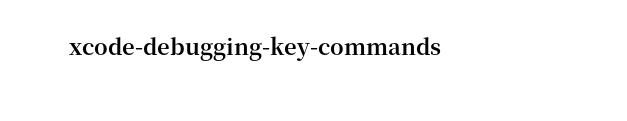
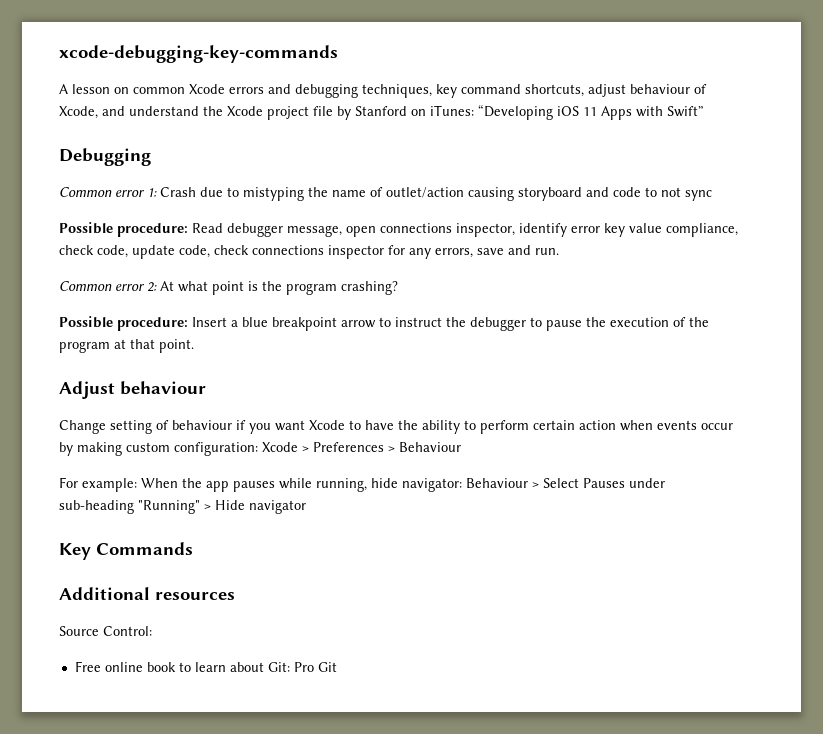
(441, 48) none -> [59,84,707,98] [59,104,704,120] [59,148,151,166] [59,187,712,201] [59,222,738,237] [59,245,559,259] [59,281,398,295] [59,316,709,331] [59,339,194,353] [59,381,206,399] [59,420,733,434] [59,442,461,456] [59,477,665,492] [59,500,306,514] [59,542,193,560] [59,587,235,600] [59,626,152,636] [74,661,337,672] // A lesson on common Xcode errors and debugging techniques, key command shortcuts, adjust behaviour of Xcode, and understand the Xcode project file by Stanford on iTunes: “Developing iOS 11 Apps with Swift” // Debugging // Common error 1: Crash due to mistyping the name of outlet/action causing storyboard and code to not sync // Possible procedure: Read debugger message, open connections inspector, identify error key value compliance, check code, update code, check connections inspector for any errors, save and run. // Common error 2: At what point is the program crashing? // Possible procedure: Insert a blue breakpoint arrow to instruct the debugger to pause the execution of the program at that point. // Adjust behaviour // Change setting of behaviour if you want Xcode to have the ability to perform certain action when events occur by making custom configuration: Xcode > Preferences > Behaviour // For example: When the app pauses while running, hide navigator: Behaviour > Select Pauses under sub-heading "Running" > Hide navigator // Key Commands // Additional resources // Source Control: // Free online book to learn about Git: Pro Git

